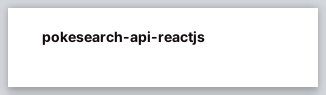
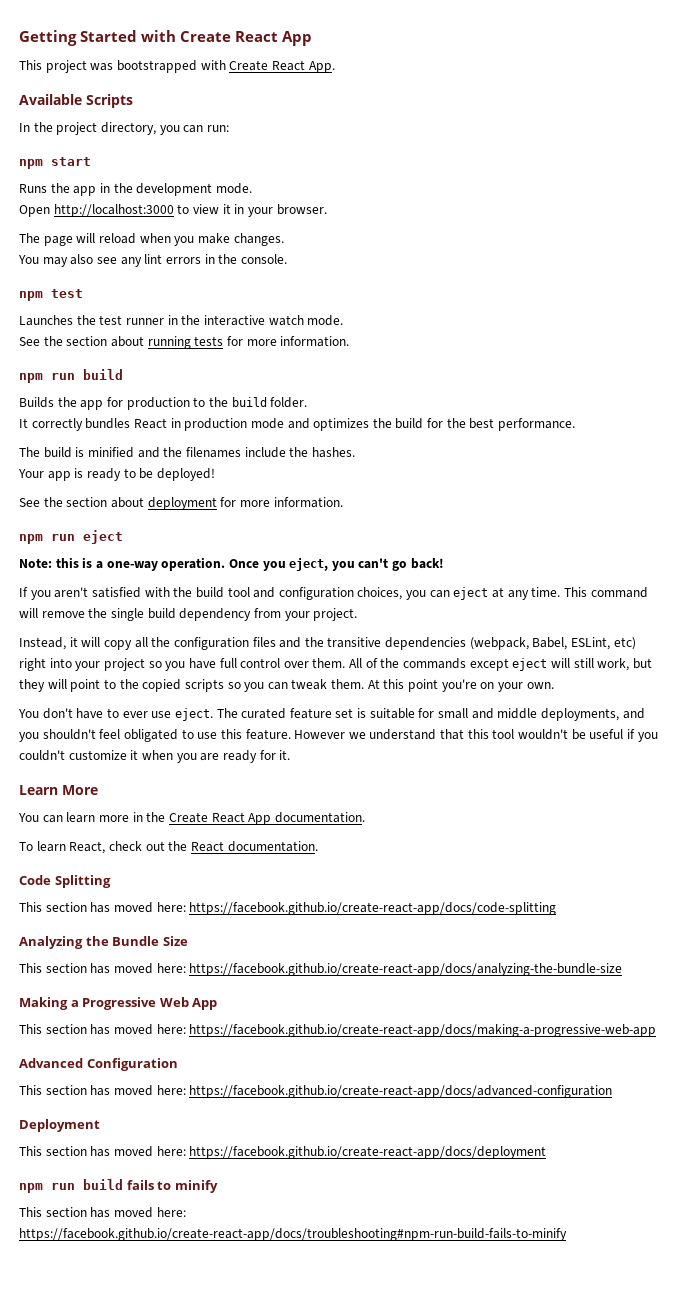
[42,31,205,45] pokesearch-api-reactjs -> [19,30,312,46] [19,60,335,73] [19,94,133,108] [19,122,229,135] [19,157,91,169] [19,183,252,196] [19,204,327,217] [19,233,284,246] [18,254,287,267] [19,289,83,301] [19,315,344,326] [19,336,350,349] [19,369,123,383] [19,397,308,410] [19,418,576,431] [19,447,355,458] [18,468,215,481] [19,497,343,510] [19,530,123,544] [19,557,444,571] [19,587,648,600] [19,608,358,621] [19,637,636,650] [19,658,652,671] [19,679,554,692] [18,708,645,721] [19,729,658,742] [19,750,291,763] [19,785,98,795] [18,812,365,825] [19,841,318,854] [19,875,111,888] [19,902,557,915] [19,936,188,949] [19,963,623,976] [19,997,218,1010] [19,1024,657,1037] [19,1058,178,1071] [19,1085,613,1098] [19,1119,100,1132] [19,1146,547,1159] [19,1179,218,1193] [19,1207,186,1218] [19,1228,567,1241] Getting Started with Create React App // This project was bootstrapped with Create React App. // Available Scripts // In the project directory, you can run: // npm start // Runs the app in the development mode. // Open http://localhost:3000 to view it in your browser. // The page will reload when you make changes. // You may also see any lint errors in the console. // npm test // Launches the test runner in the interactive watch mode. // See the section about running tests for more information. // npm run build // Builds the app for production to the build folder. // It correctly bundles React in production mode and optimizes the build for the best performance. // The build is minified and the filenames include the hashes. // Your app is ready to be deployed! // See the section about deployment for more information. // npm run eject // Note: this is a one-way operation. Once you eject, you can't go back! // If you aren't satisfied with the build tool and configuration choices, you can eject at any time. This command will remove the single build dependency from your project. // Instead, it will copy all the configuration files and the transitive dependencies (webpack, Babel, ESLint, etc) right into your project so you have full control over them. All of the commands except eject will still work, but they will point to the copied scripts so you can tweak them. At this point you're on your own. // You don't have to ever use eject. The curated feature set is suitable for small and middle deployments, and you shouldn't feel obligated to use this feature. However we understand that this tool wouldn't be useful if you couldn't customize it when you are ready for it. // Learn More // You can learn more in the Create React App documentation. // To learn React, check out the React documentation. // Code Splitting // This section has moved here: https://facebook.github.io/create-react-app/docs/code-splitting // Analyzing the Bundle Size // This section has moved here: https://facebook.github.io/create-react-app/docs/analyzing-the-bundle-size // Making a Progressive Web App // This section has moved here: https://facebook.github.io/create-react-app/docs/making-a-progressive-web-app // Advanced Configuration // This section has moved here: https://facebook.github.io/create-react-app/docs/advanced-configuration // Deployment // This section has moved here: https://facebook.github.io/create-react-app/docs/deployment // npm run build fails to minify // This section has moved here: https://facebook.github.io/create-react-app/docs/troubleshooting#npm-run-build-fails-to-minify

